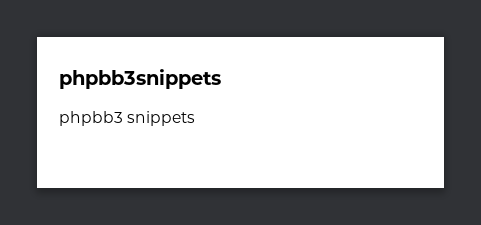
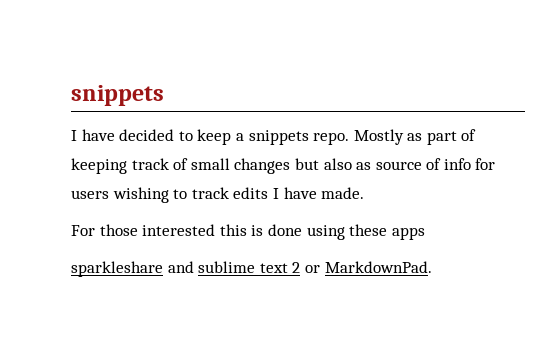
[59,69,221,89] [59,111,196,126] phpbb3snippets // phpbb3 snippets -> [71,85,164,106] [71,129,477,145] [71,158,496,174] [71,187,365,203] [71,224,425,240] [71,261,432,277] snippets // I have decided to keep a snippets repo. Mostly as part of keeping track of small changes but also as source of info for users wishing to track edits I have made. // For those interested this is done using these apps // sparkleshare and sublime text 2 or MarkdownPad.

